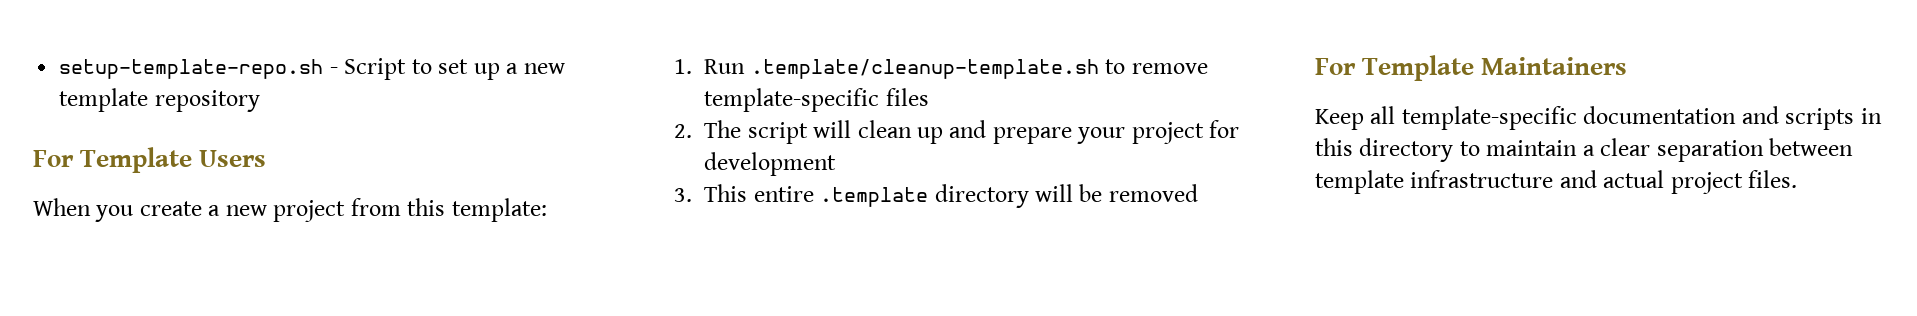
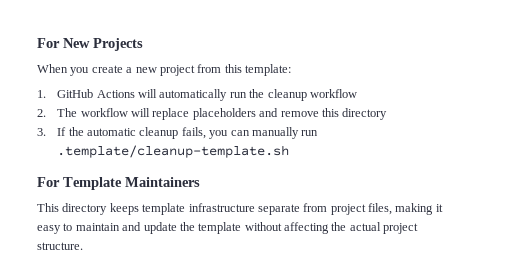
[59,58,565,80] [59,88,260,112] [33,147,267,173] setup-template-repo.sh - Script to set up a new template repository // For Template Users -> [37,38,143,51] For New Projects
[704,59,1208,79] [704,88,929,112] [674,120,1240,144] [704,152,837,176] [674,184,1198,208] [1315,55,1628,81] [1315,106,1882,130] [1315,138,1854,162] [1315,170,1597,194] Run .template/cleanup-template.sh to remove template-specific files // 2. The script will clean up and prepare your project for development // 3. This entire .template directory will be removed // For Template Maintainers // Keep all template-specific documentation and scripts in this directory to maintain a clear separation between template infrastructure and -> [57,89,357,101] [37,108,388,120] [37,127,319,139] [57,145,290,158] [37,177,200,190] [37,203,443,215] [37,222,347,234] GitHub Actions will automatically run the cleanup workflow // 2. The workflow will replace placeholders and remove this directory // 3. If the automatic cleanup fails, you can manually run .template/cleanup-template.sh // For Template Maintainers // This directory keeps template infrastructure separate from project files, making it easy to maintain and update the template without affecting the
[1748,170,1798,188] files. -> [37,242,83,250] structure.

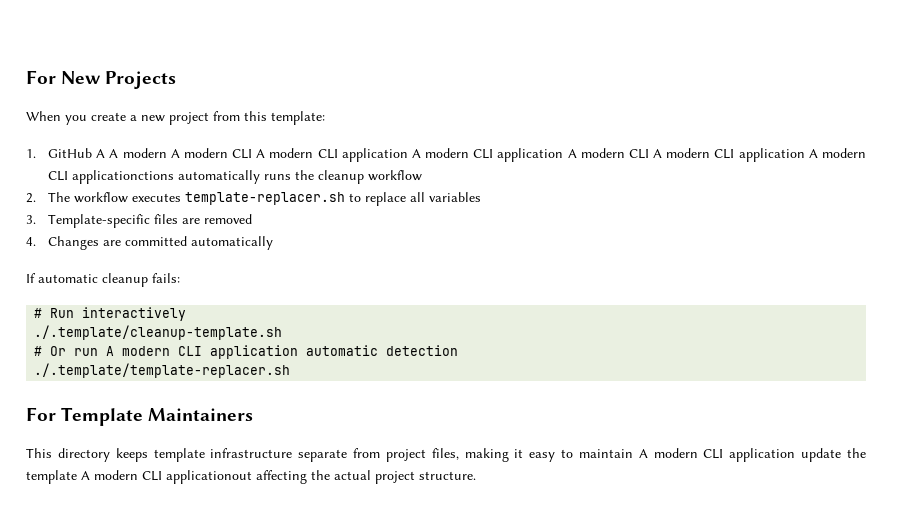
[96,89,247,101] Actions will automatically run -> [96,148,867,162] [48,170,292,184] A A modern A modern CLI A modern CLI application A modern CLI application A modern CLI A modern CLI application A modern CLI applicationctions automatically runs
[131,108,388,120] [37,127,319,139] [57,145,290,158] will replace placeholders and remove this directory // 3. If the automatic cleanup fails, you can manually run .template/cleanup-template.sh -> [132,192,482,206] [26,214,253,228] [26,236,274,250] [26,273,180,287] [34,307,187,321] [34,325,283,340] [34,345,459,359] [34,363,291,378] executes template-replacer.sh to replace all variables // 3. Template-specific files are removed // 4. Changes are committed automatically // If automatic cleanup fails: // # Run interactively // ./.template/cleanup-template.sh // # Or run A modern CLI application automatic detection // ./.template/template-replacer.sh
[122,222,282,234] and update the template without -> [638,448,867,462] [26,470,252,484] A modern CLI application update the template A modern CLI applicationout

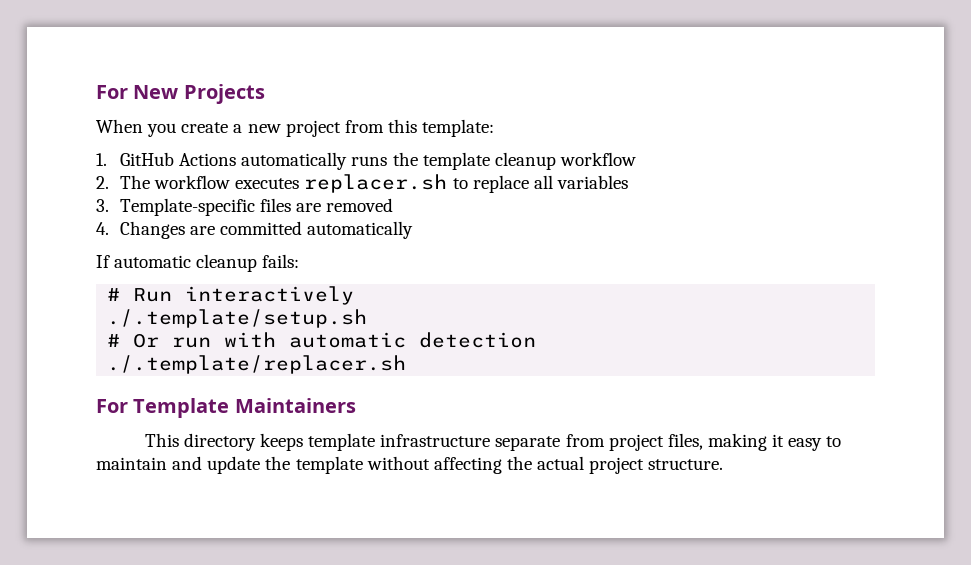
[96,148,867,162] [48,170,175,184] A A modern A modern CLI A modern CLI application A modern CLI application A modern CLI A modern CLI application A modern CLI applicationctions -> [179,153,237,166] Actions
(315, 175) none -> [422,152,490,170] template
[185,192,346,205] template-replacer.sh -> [304,174,448,193] replacer.sh
[34,325,283,340] ./.template/cleanup-template.sh -> [107,309,368,328] ./.template/setup.sh
[106,345,299,359] A modern CLI application -> [224,332,277,347] with
[34,363,291,378] ./.template/template-replacer.sh -> [107,355,407,374] ./.template/replacer.sh
[638,448,867,462] [26,470,252,484] A modern CLI application update the template A modern CLI applicationout -> [172,456,430,474] and update the template without

